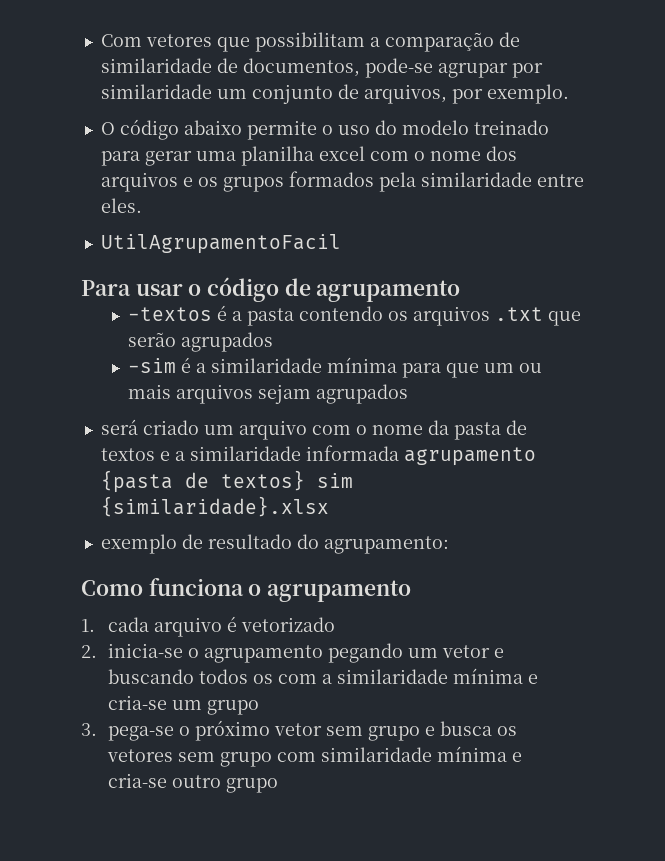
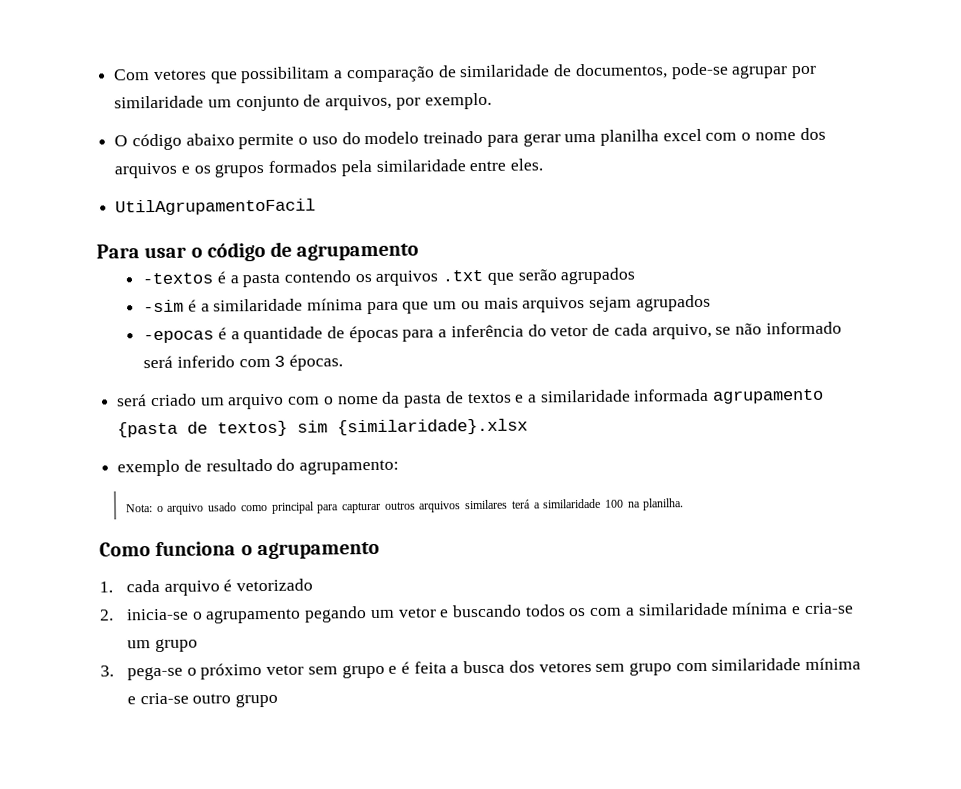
(409, 394) none -> [143,321,842,344] [143,354,344,371] // -epocas é a quantidade de épocas para a inferência do vetor de cada arquivo, se não informado será inferido com 3 épocas.
(449, 545) none -> [125,498,685,515] // Nota: o arquivo usado como principal para capturar outros arquivos similares terá a similaridade 100 na planilha.
[440,721,518,736] busca os -> [400,660,535,674] é feita a busca dos

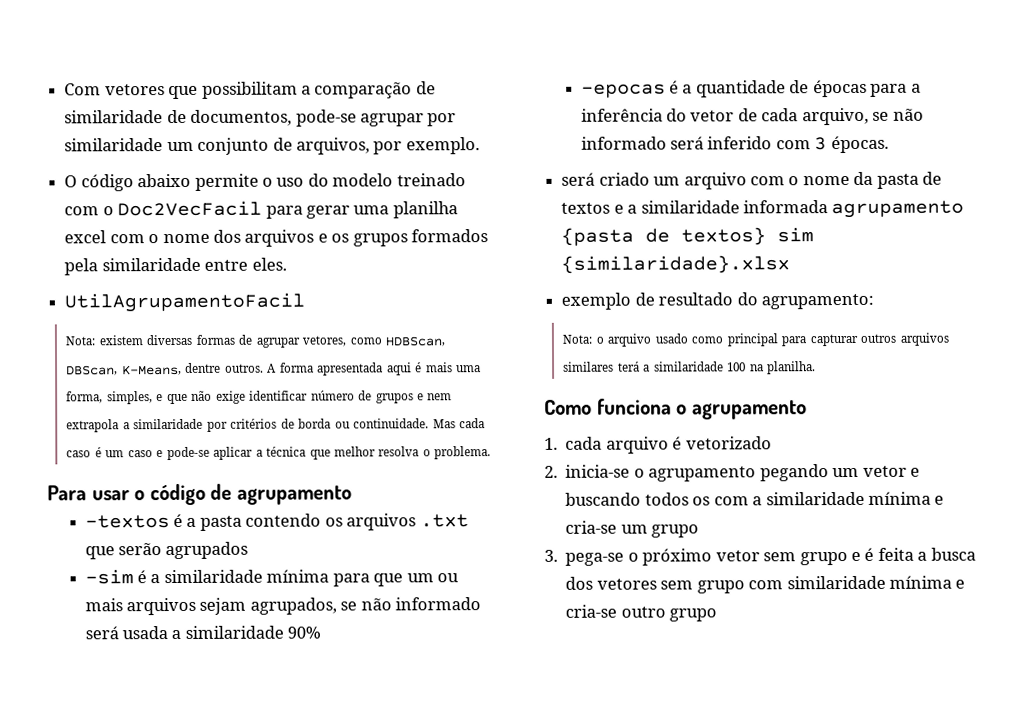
(484, 137) none -> [64,200,263,217] com o Doc2VecFacil
(317, 207) none -> [65,334,446,348] [66,362,481,376] [66,390,453,405] [66,418,485,433] [66,446,492,461] // Nota: existem diversas formas de agrupar vetores, como HDBScan, DBScan, K-Means, dentre outros. A forma apresentada aqui é mais uma forma, simples, e que não exige identificar número de grupos e nem extrapola a similaridade por critérios de borda ou continuidade. Mas cada caso é um caso e pode-se aplicar a técnica que melhor resolva o problema.
[635,294,711,312] agrupados -> [249,597,482,615] [84,625,322,640] agrupados, se não informado será usada a similaridade 90%

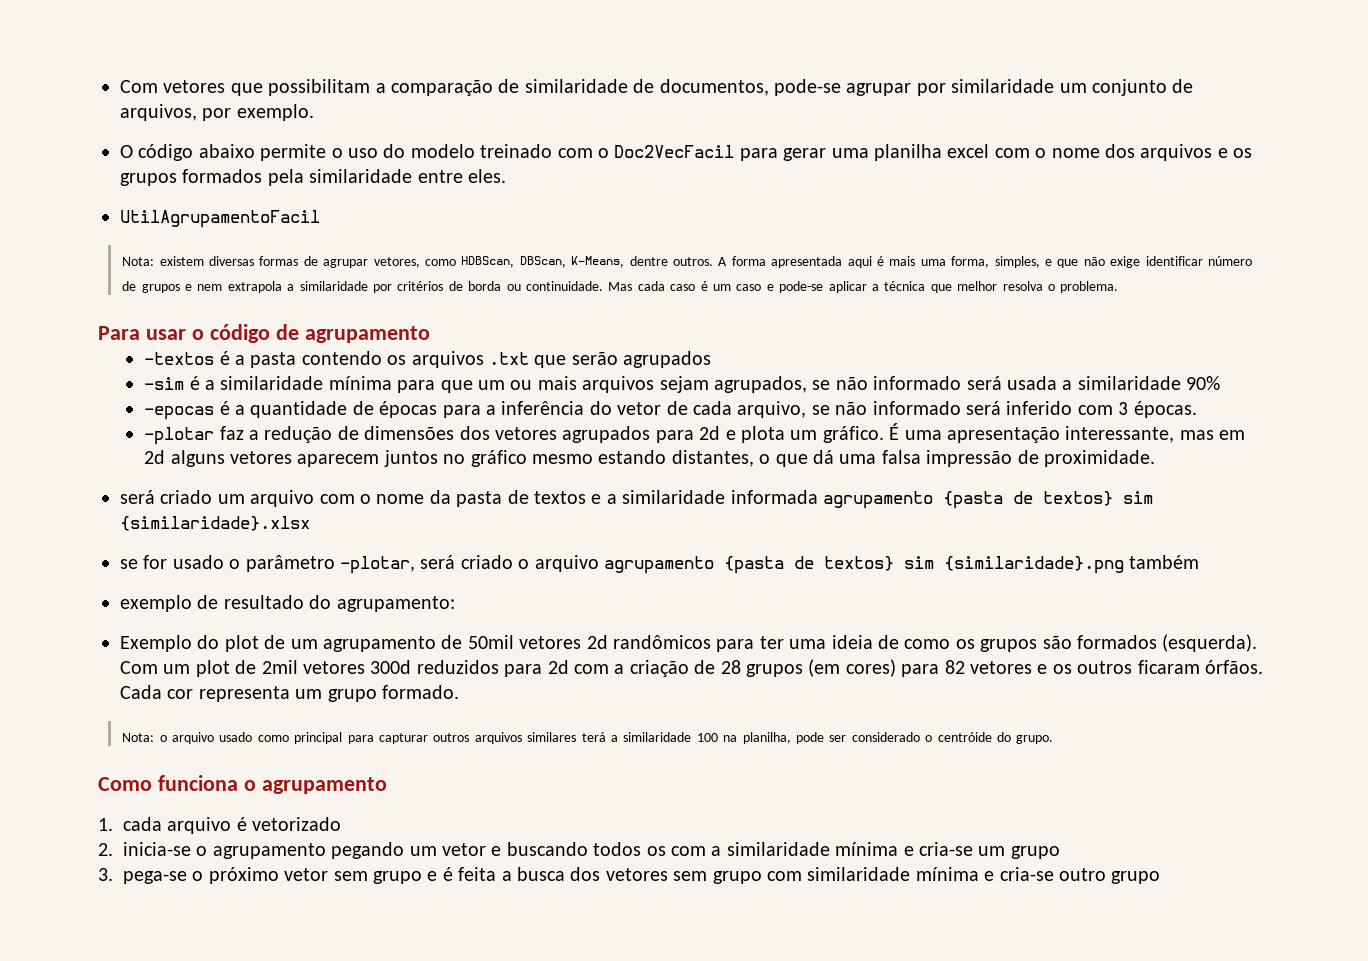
(889, 144) none -> [144,423,1246,445] [144,450,1156,467] // -plotar faz a redução de dimensões dos vetores agrupados para 2d e plota um gráfico. É uma apresentação interessante, mas em 2d alguns vetores aparecem juntos no gráfico mesmo estando distantes, o que dá uma falsa impressão de proximidade.
(791, 264) none -> [120,555,1200,574] // se for usado o parâmetro -plotar, será criado o arquivo agrupamento {pasta de textos} sim {similaridade}.png também
(874, 301) none -> [120,634,1258,652] [120,659,1263,677] [120,685,459,702] // Exemplo do plot de um agrupamento de 50mil vetores 2d randômicos para ter uma ideia de como os grupos são formados (esquerda). Com um plot de 2mil vetores 300d reduzidos para 2d com a criação de 28 grupos (em cores) para 82 vetores e os outros ficaram órfãos. Cada cor representa um grupo formado.
[767,361,817,375] planilha. -> [742,732,1054,744] planilha, pode ser considerado o centróide do grupo.

